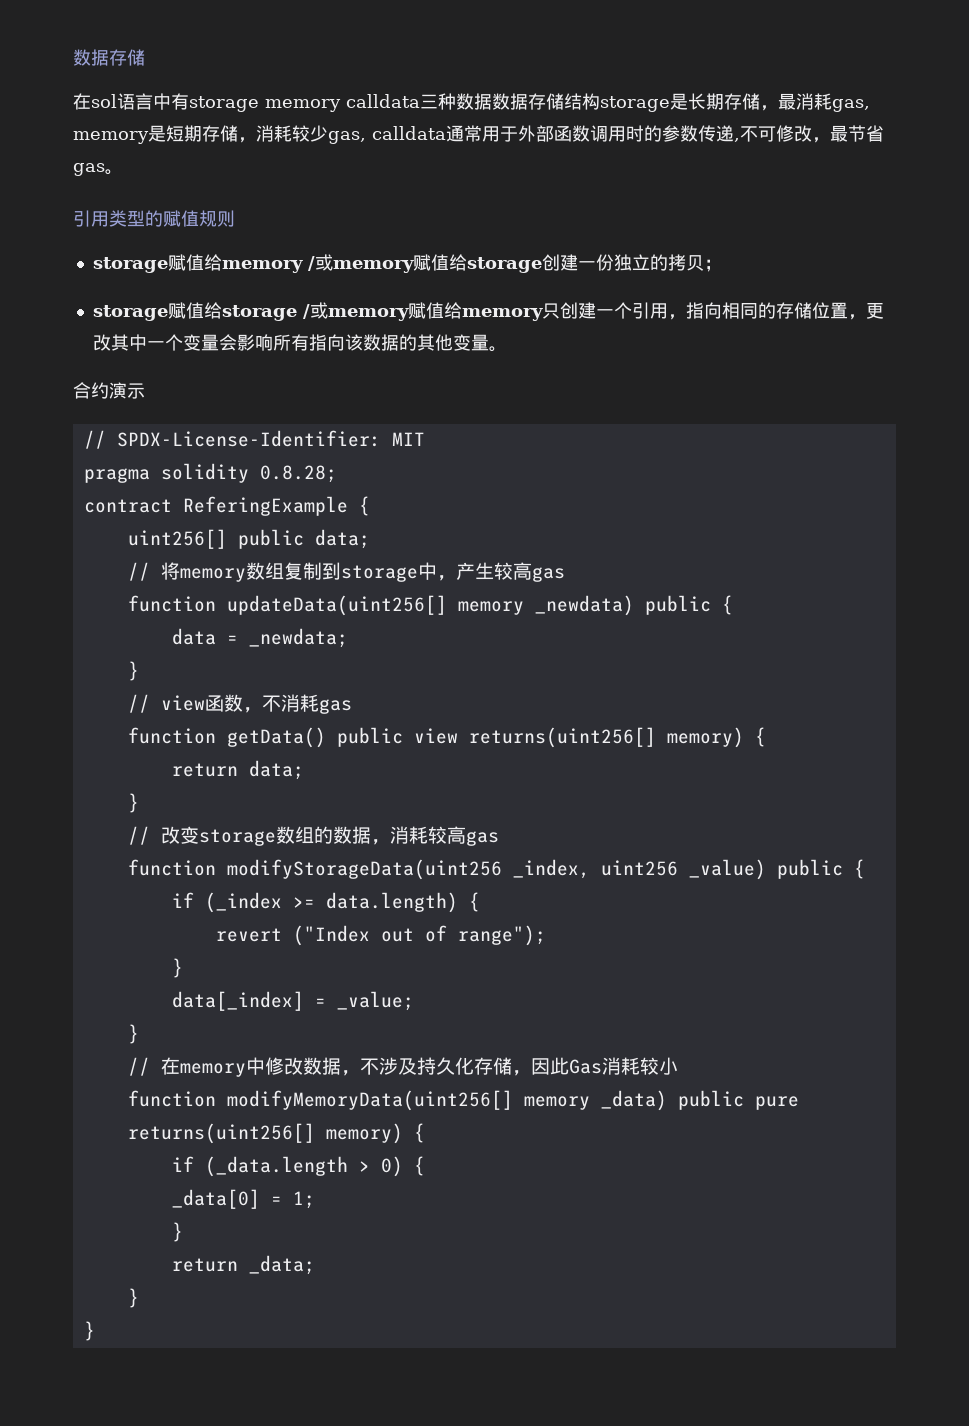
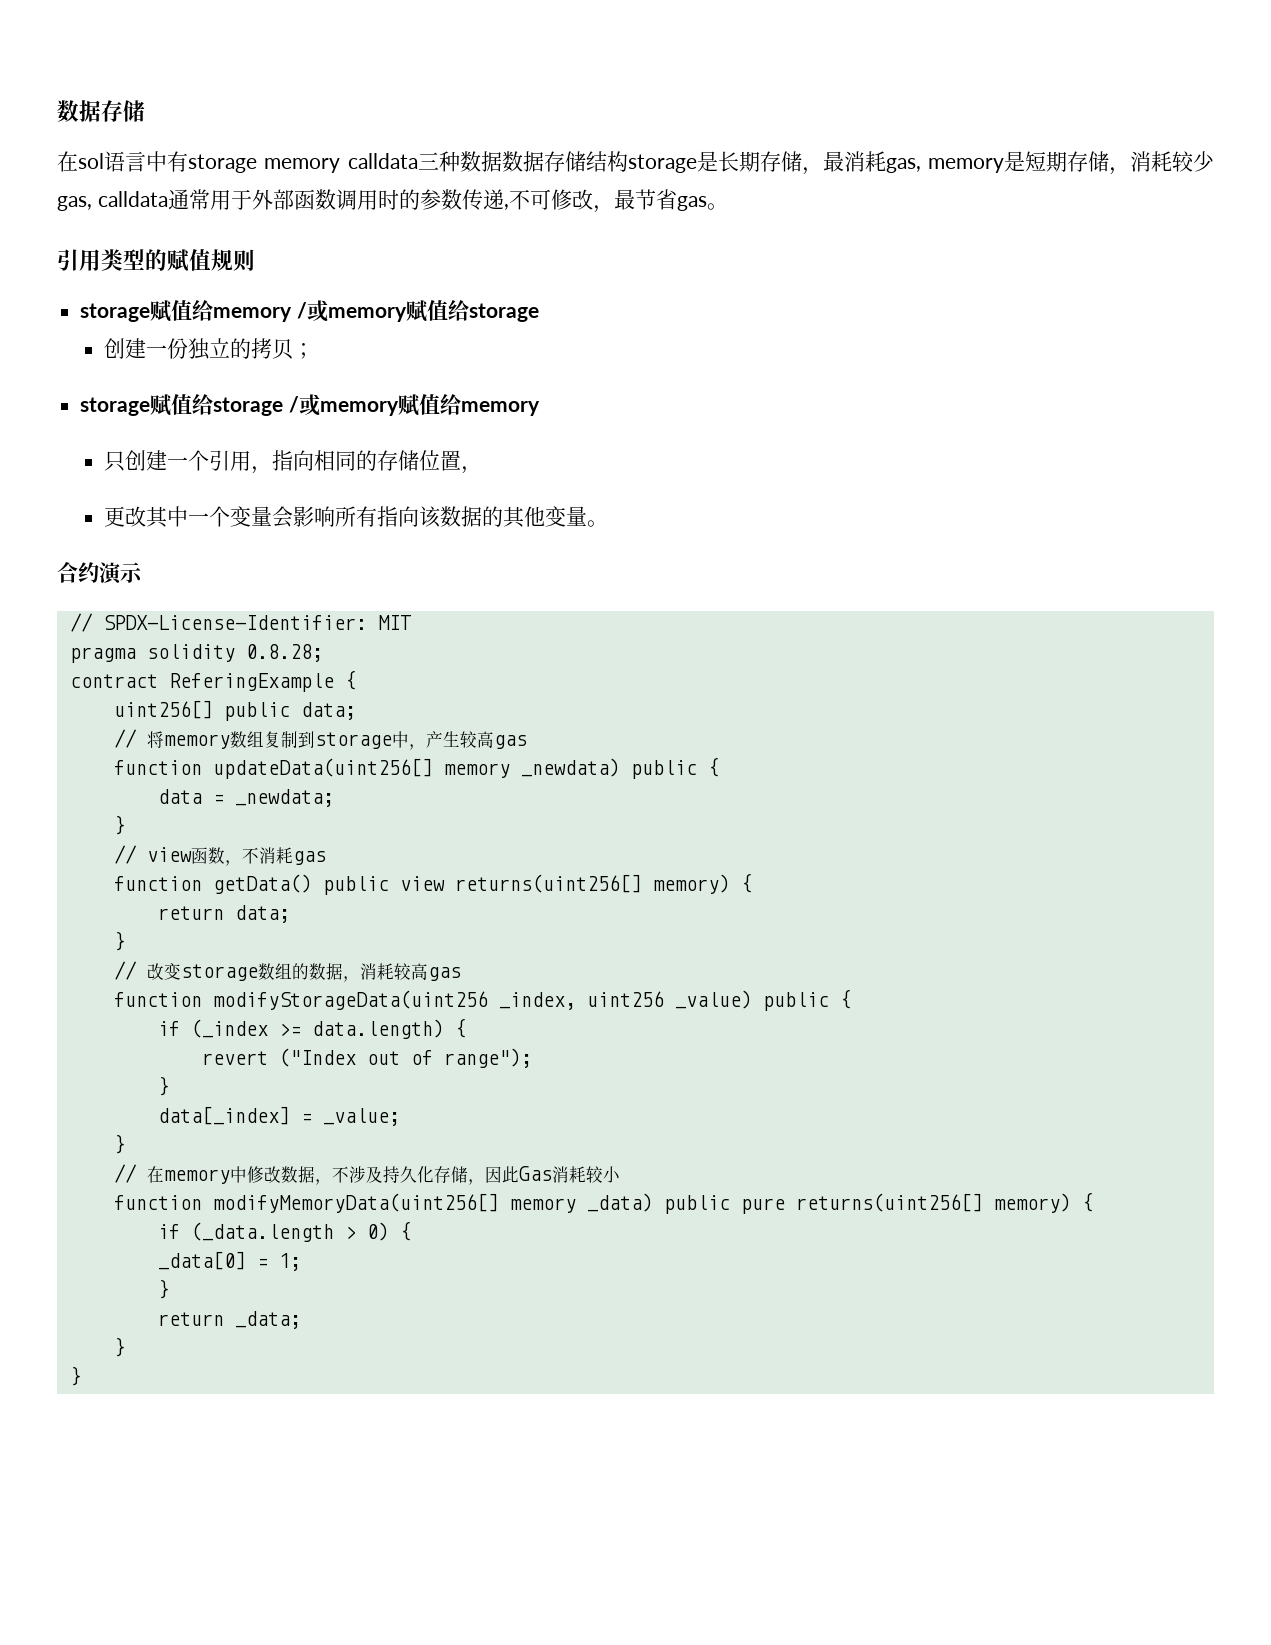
(542, 265) none -> (539, 312) //
(543, 314) none -> (540, 408) //
(866, 317) none -> (482, 470) //

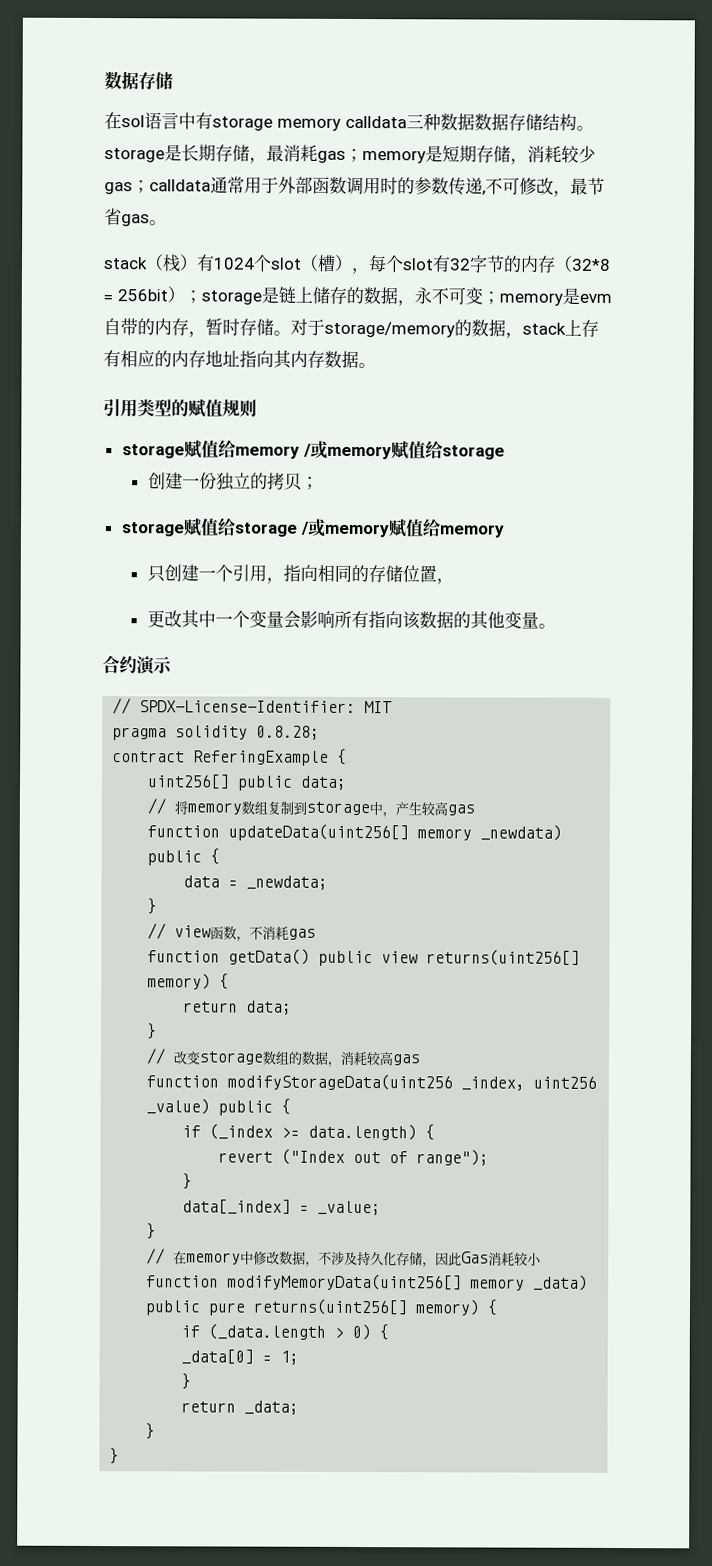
(628, 161) none -> [576,125,594,131] 。
[885,158,921,173] gas, -> [317,148,363,163] gas；
[57,196,92,211] gas, -> [104,180,150,195] gas；
(728, 206) none -> [103,254,611,275] [103,286,612,307] [103,318,599,339] [103,349,376,369] // stack（栈）有1024个slot（槽），每个slot有32字节的内存（32*8 = 256bit）；storage是链上储存的数据，永不可变；memory是evm自带的内存，暂时存储。对于storage/memory的数据，stack上存有相应的内存地址指向其内存数据。

